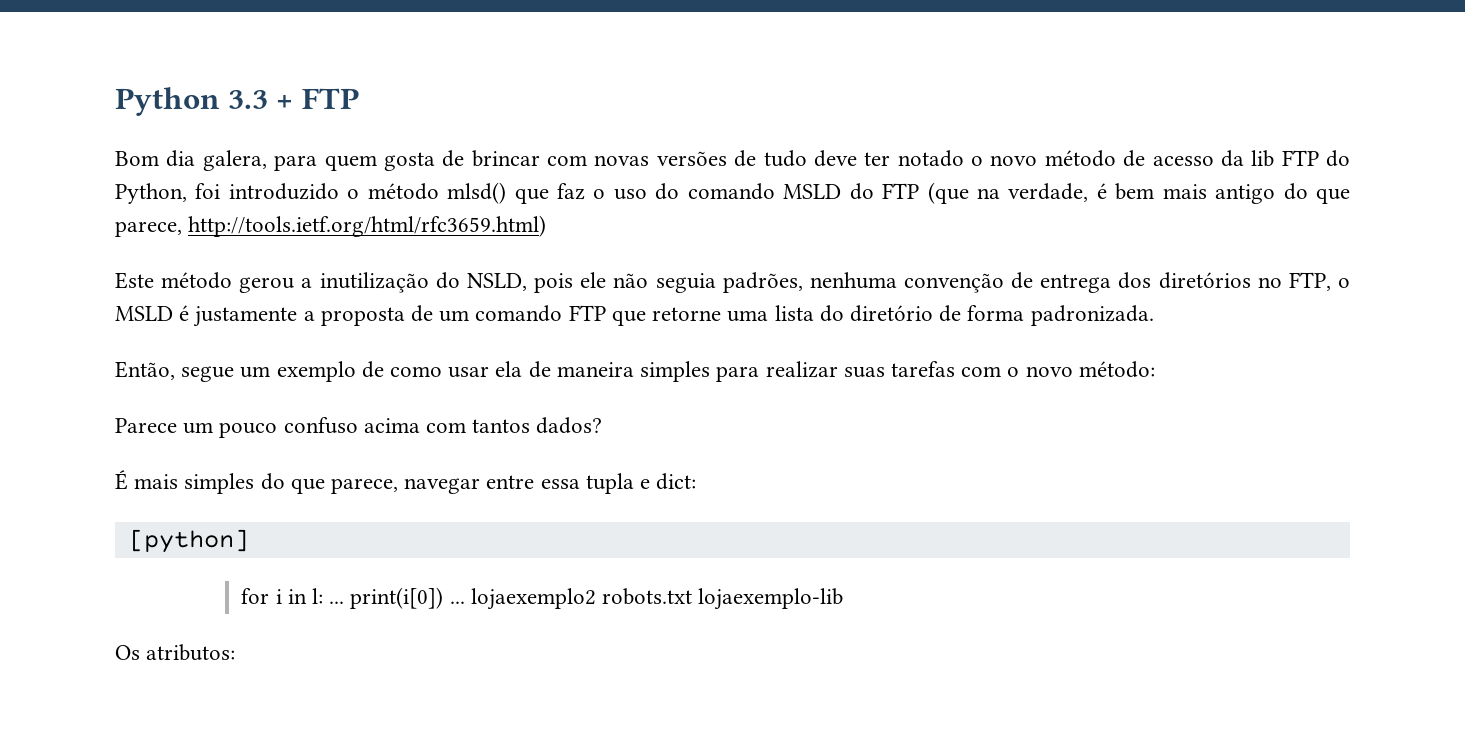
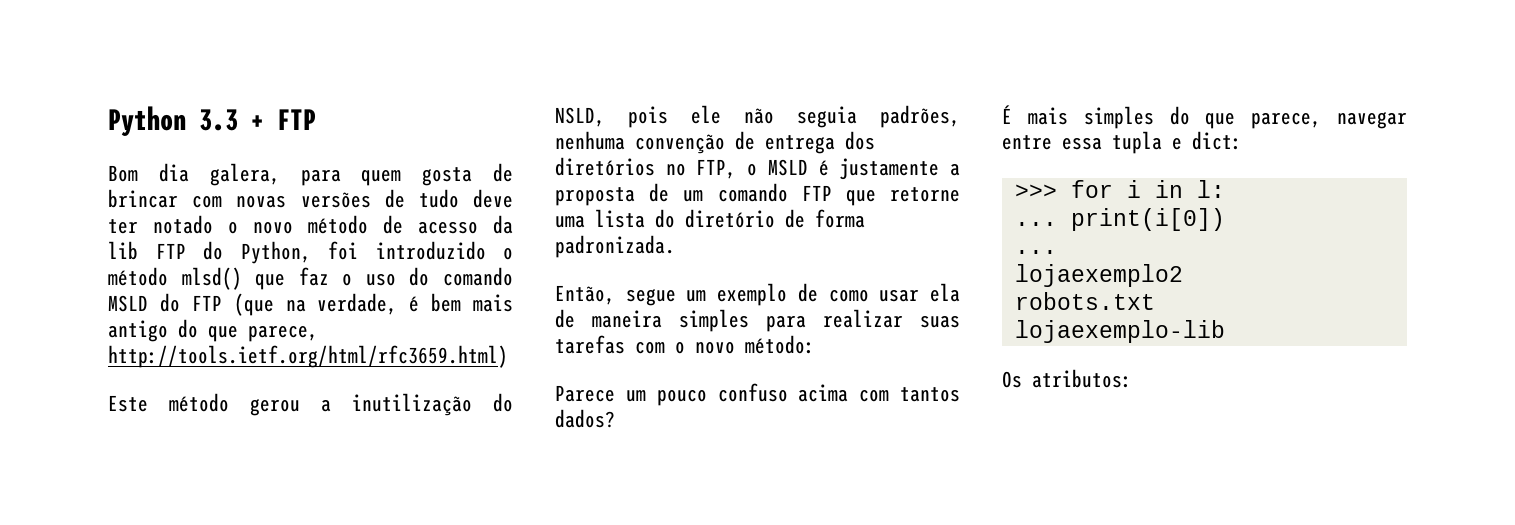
[128,529,249,553] [python] // -> [1014,184,1057,198] >>>
(323, 596) none -> (1225, 189) //
[449,601,465,604] ... -> [1014,250,1057,254] // ... //
(596, 599) none -> (1183, 275) //
(693, 596) none -> (1155, 301) //

